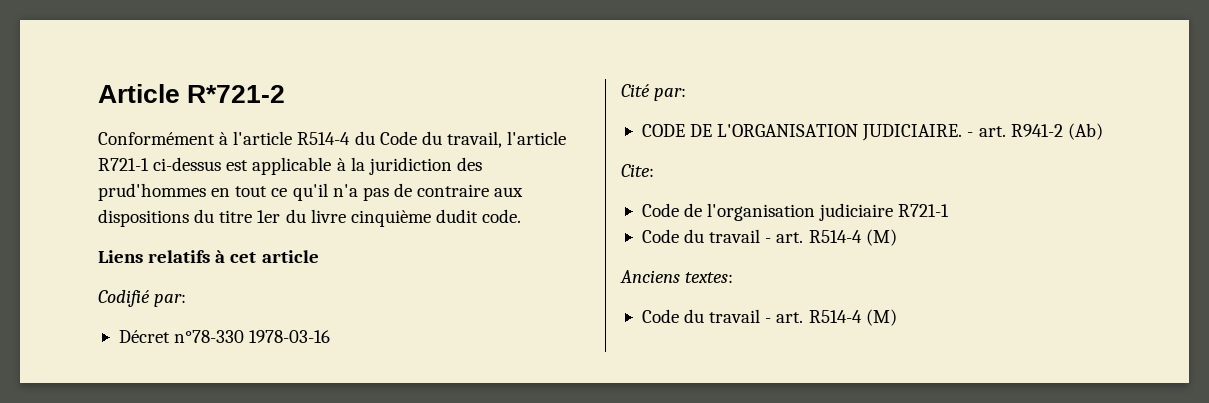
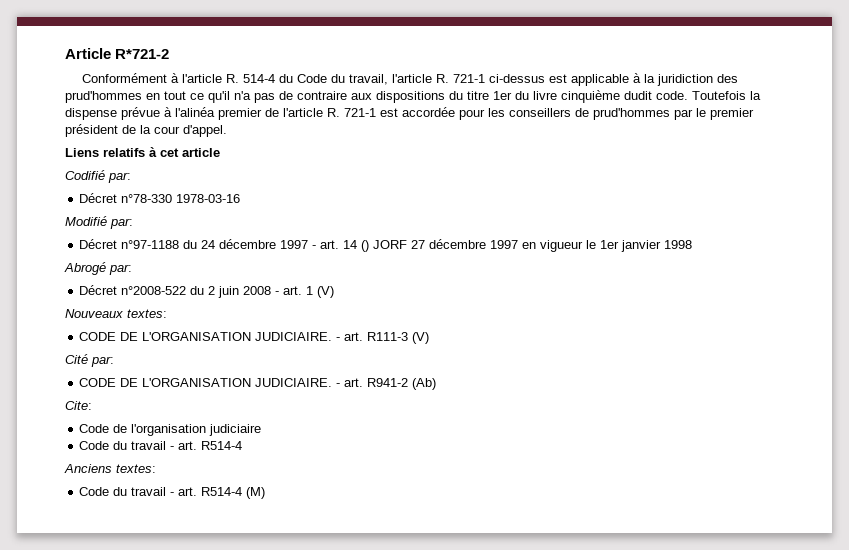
[297,132,351,145] R514-4 -> [226,74,276,83] R. 514-4
[98,158,149,171] R721-1 -> [436,74,486,83] R. 721-1
(522, 216) none -> [692,91,761,100] [65,107,754,120] [65,124,227,137] Toutefois la dispense prévue à l'alinéa premier de l'article R. 721-1 est accordée pour les conseillers de prud'hommes par le premier président de la cour d'appel.
(331, 336) none -> [65,216,133,229] [79,239,693,252] [64,262,132,275] [79,285,335,298] [65,309,167,318] [79,332,430,344] // Modifié par: // Décret n°97-1188 du 24 décembre 1997 - art. 14 () JORF 27 décembre 1997 en vigueur le 1er janvier 1998 // Abrogé par: // Décret n°2008-522 du 2 juin 2008 - art. 1 (V) // Nouveaux textes: // CODE DE L'ORGANISATION JUDICIAIRE. - art. R111-3 (V)
[898,204,950,217] [641,229,897,246] R721-1 // Code du travail - art. R514-4 (M) -> [79,441,243,450] // Code du travail - art. R514-4

